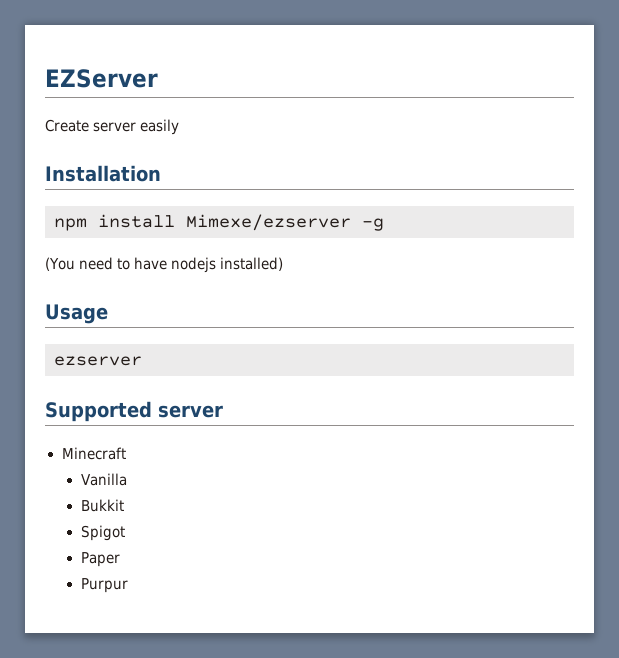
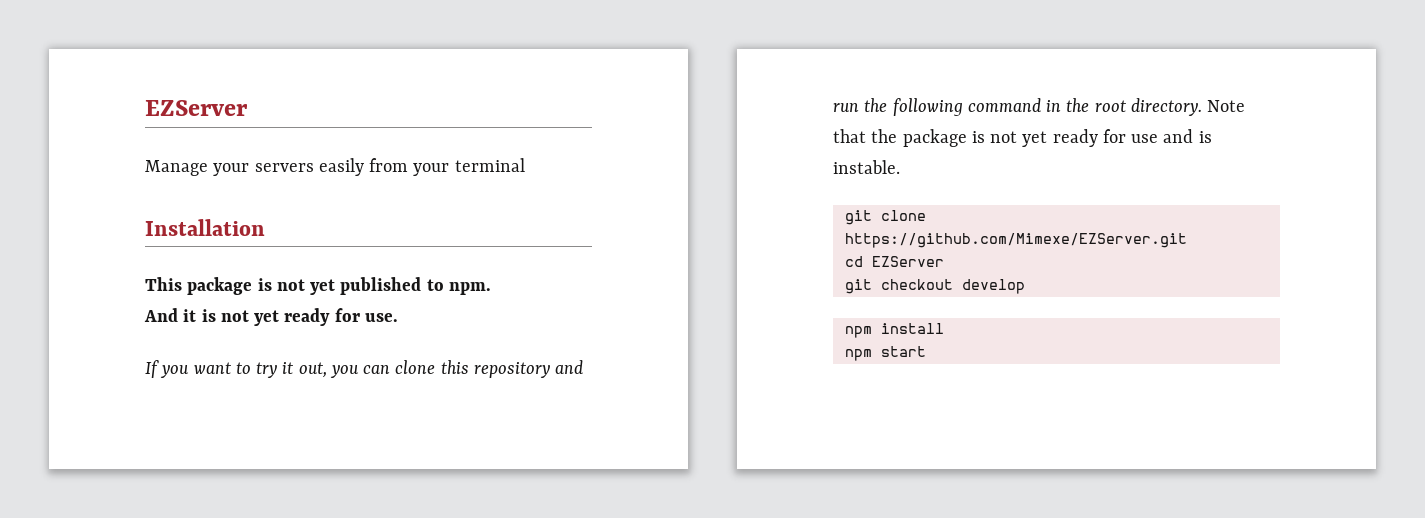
[45,69,158,88] [45,119,180,135] [45,165,161,182] [54,214,384,231] [45,257,284,273] [45,304,108,324] [54,356,142,366] [45,401,223,422] [61,447,126,460] [80,473,127,486] [80,499,124,512] [80,525,125,541] [80,552,120,567] [80,578,128,593] EZServer // Create server easily // Installation // npm install Mimexe/ezserver -g // (You need to have nodejs installed) // Usage // ezserver // Supported server // Minecraft // Vanilla // Bukkit // Spigot // Paper // Purpur -> [145,100,248,116] [145,158,525,176] [145,219,265,236] [145,277,491,295] [144,308,398,326] [145,360,584,378] [833,98,1246,116] [833,129,1212,147] [833,160,900,174] [844,210,926,225] [844,233,1187,248] [844,256,944,267] [844,279,1025,294] [844,323,944,338] [844,346,926,361] EZServer // Manage your servers easily from your terminal // Installation // This package is not yet published to npm. // And it is not yet ready for use. // If you want to try it out, you can clone this repository and run the following command in the root directory. Note that the package is not yet ready for use and is instable. // git clone https://github.com/Mimexe/EZServer.git // cd EZServer // git checkout develop // npm install // npm start

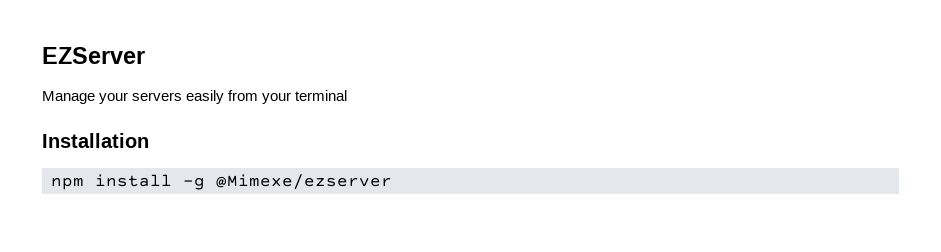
[145,277,491,295] [144,308,398,326] [145,360,584,378] [833,98,1246,116] [833,129,1212,147] [833,160,900,174] [844,210,926,225] [844,233,1187,248] [844,256,944,267] [844,279,1025,294] // This package is not yet published to npm. // And it is not yet ready for use. // If you want to try it out, you can clone this repository and run the following command in the root directory. Note that the package is not yet ready for use and is instable. // git clone https://github.com/Mimexe/EZServer.git // cd EZServer // git checkout develop -> (149, 140) none
[844,346,926,361] // npm start -> [183,174,392,190] -g @Mimexe/ezserver

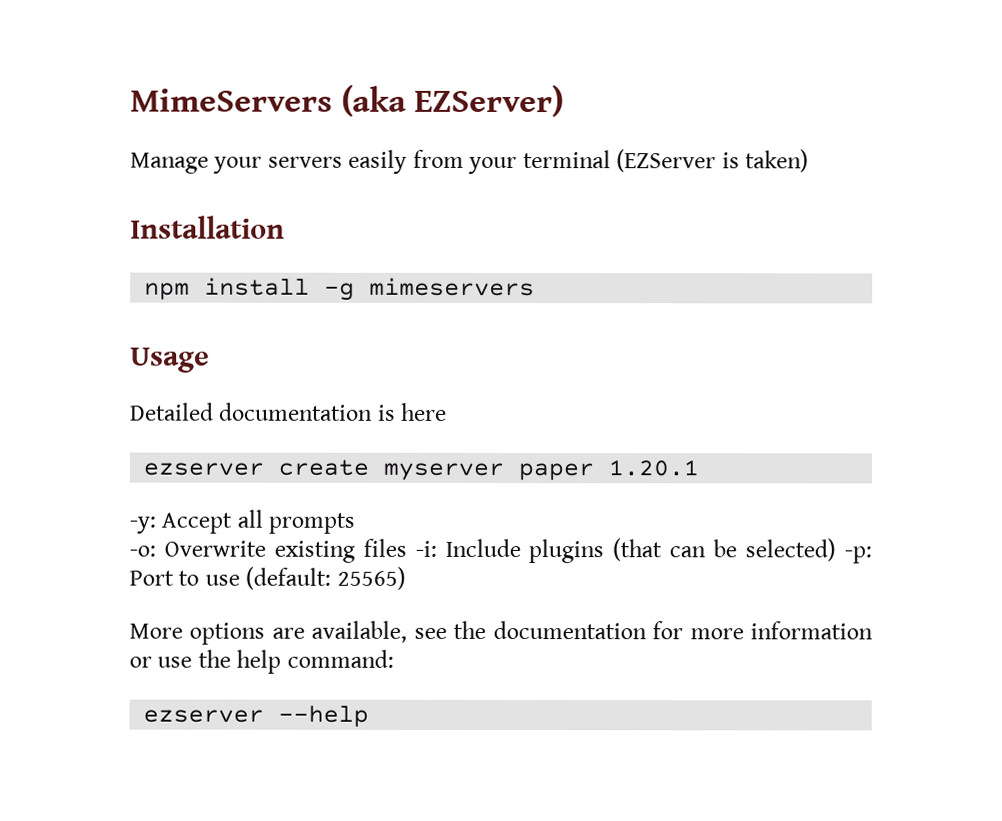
[42,47,145,64] EZServer -> [130,84,565,118] MimeServers (aka EZServer)
(348, 95) none -> [616,149,810,173] (EZServer is taken)
[216,174,392,190] @Mimexe/ezserver -> [369,277,536,297] [130,347,210,373] [129,402,448,421] [143,459,700,482] [129,509,356,534] [129,538,872,564] [129,566,406,590] [129,620,874,645] [129,649,394,674] [143,704,370,727] mimeservers // Usage // Detailed documentation is here // ezserver create myserver paper 1.20.1 // -y: Accept all prompts // -o: Overwrite existing files -i: Include plugins (that can be selected) -p: Port to use (default: 25565) // More options are available, see the documentation for more information or use the help command: // ezserver --help

